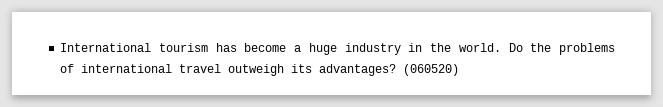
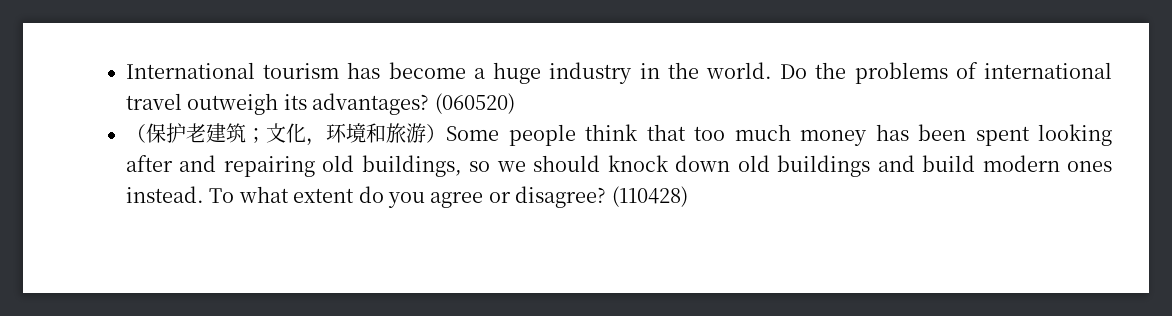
(460, 70) none -> [126,123,1112,146] [126,155,1112,177] [126,186,688,208] // （保护老建筑；文化，环境和旅游）Some people think that too much money has been spent looking after and repairing old buildings, so we should knock down old buildings and build modern ones instead. To what extent do you agree or disagree? (110428)

